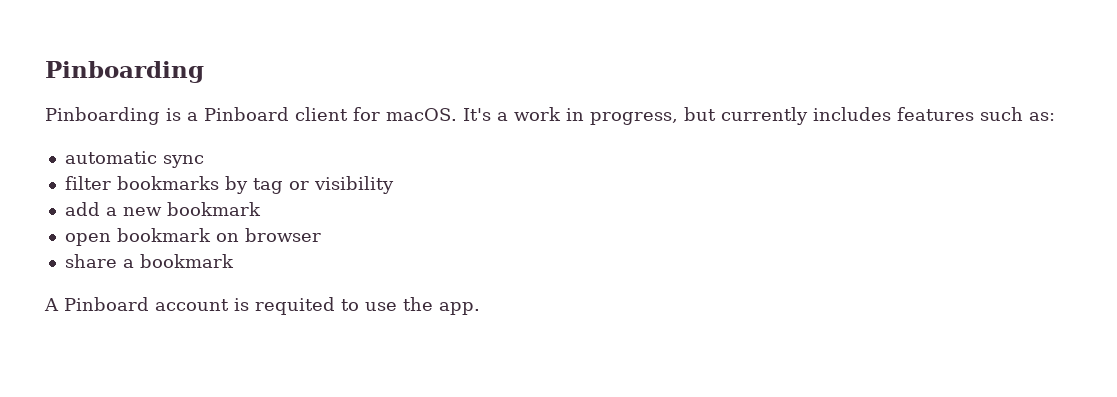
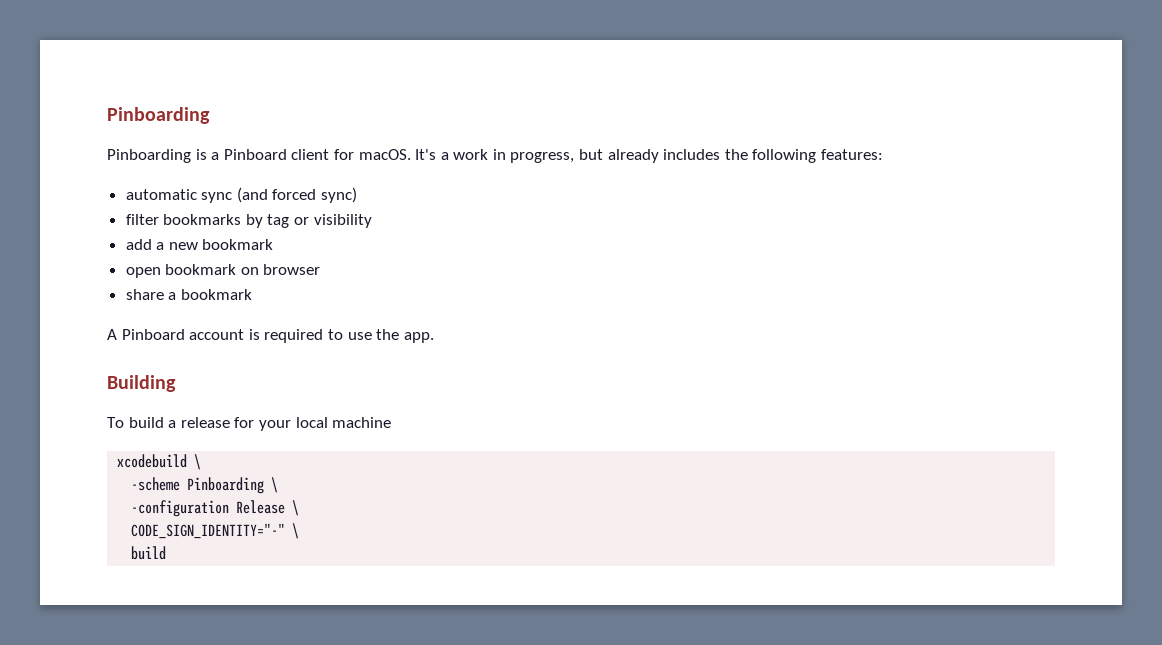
[721,107,1055,125] currently includes features such as: -> [607,149,884,163] already includes the following features:
(204, 161) none -> [236,187,358,203] (and forced sync)
[255,297,335,315] requited -> [264,329,324,343] required
(480, 308) none -> [107,375,176,392] [107,417,392,431] [117,454,202,470] [131,477,279,494] [131,500,300,517] [131,523,300,539] [131,546,167,560] // Building // To build a release for your local machine // xcodebuild \ // -scheme Pinboarding \ // -configuration Release \ // CODE_SIGN_IDENTITY="-" \ // build

